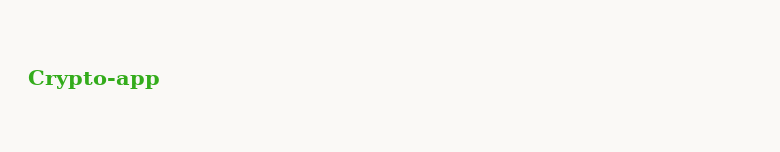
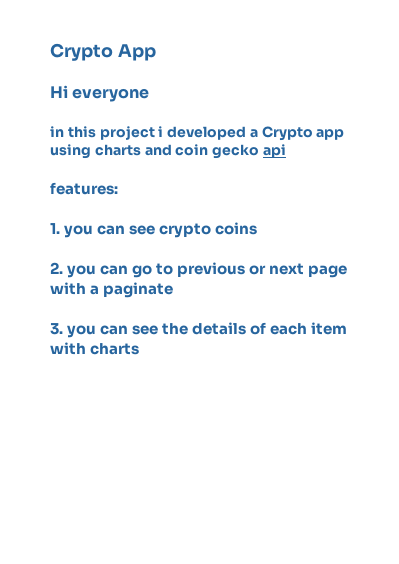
[28,70,160,89] Crypto-app -> [50,43,156,61] [50,85,150,102] [50,126,345,141] [50,144,286,159] [50,182,118,195] [50,222,258,238] [50,262,348,278] [50,282,174,298] [50,322,348,338] [50,342,140,355] Crypto App // Hi everyone // in this project i developed a Crypto app using charts and coin gecko api // features: // 1. you can see crypto coins // 2. you can go to previous or next page with a paginate // 3. you can see the details of each item with charts

